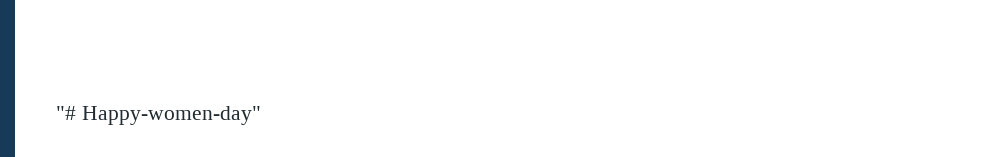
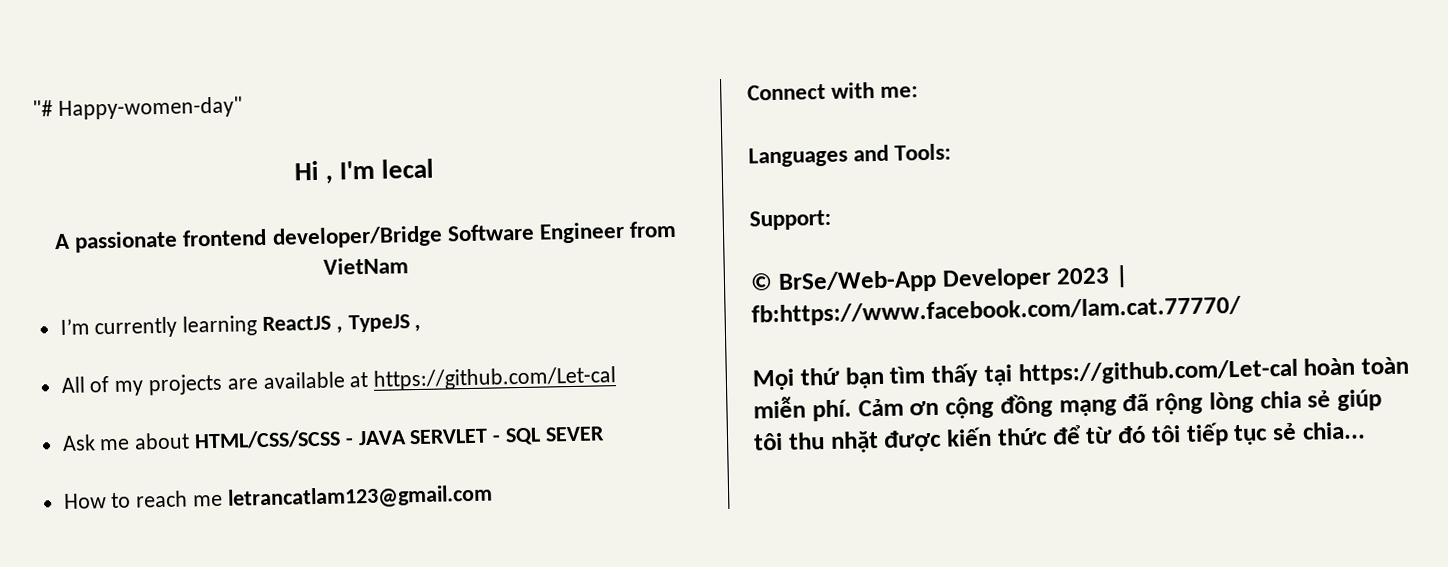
(261, 115) none -> [293,158,435,184] [53,220,678,253] [323,257,409,275] [59,314,422,339] [60,366,617,396] [61,426,605,451] [62,484,493,511] [747,82,919,101] [748,143,952,168] [749,209,831,231] [750,265,1129,294] [751,295,1241,327] [752,356,1409,391] [753,389,1382,422] [753,421,1366,453] // Hi , I'm lecal // A passionate frontend developer/Bridge Software Engineer from VietNam // I’m currently learning ReactJS , TypeJS , // All of my projects are available at https://github.com/Let-cal // Ask me about HTML/CSS/SCSS - JAVA SERVLET - SQL SEVER // How to reach me letrancatlam123@gmail.com // Connect with me: // Languages and Tools: // Support: // © BrSe/Web-App Developer 2023 | fb:https://www.facebook.com/lam.cat.77770/ // Mọi thứ bạn tìm thấy tại https://github.com/Let-cal hoàn toàn miễn phí. Cảm ơn cộng đồng mạng đã rộng lòng chia sẻ giúp tôi thu nhặt được kiến thức để từ đó tôi tiếp tục sẻ chia...

